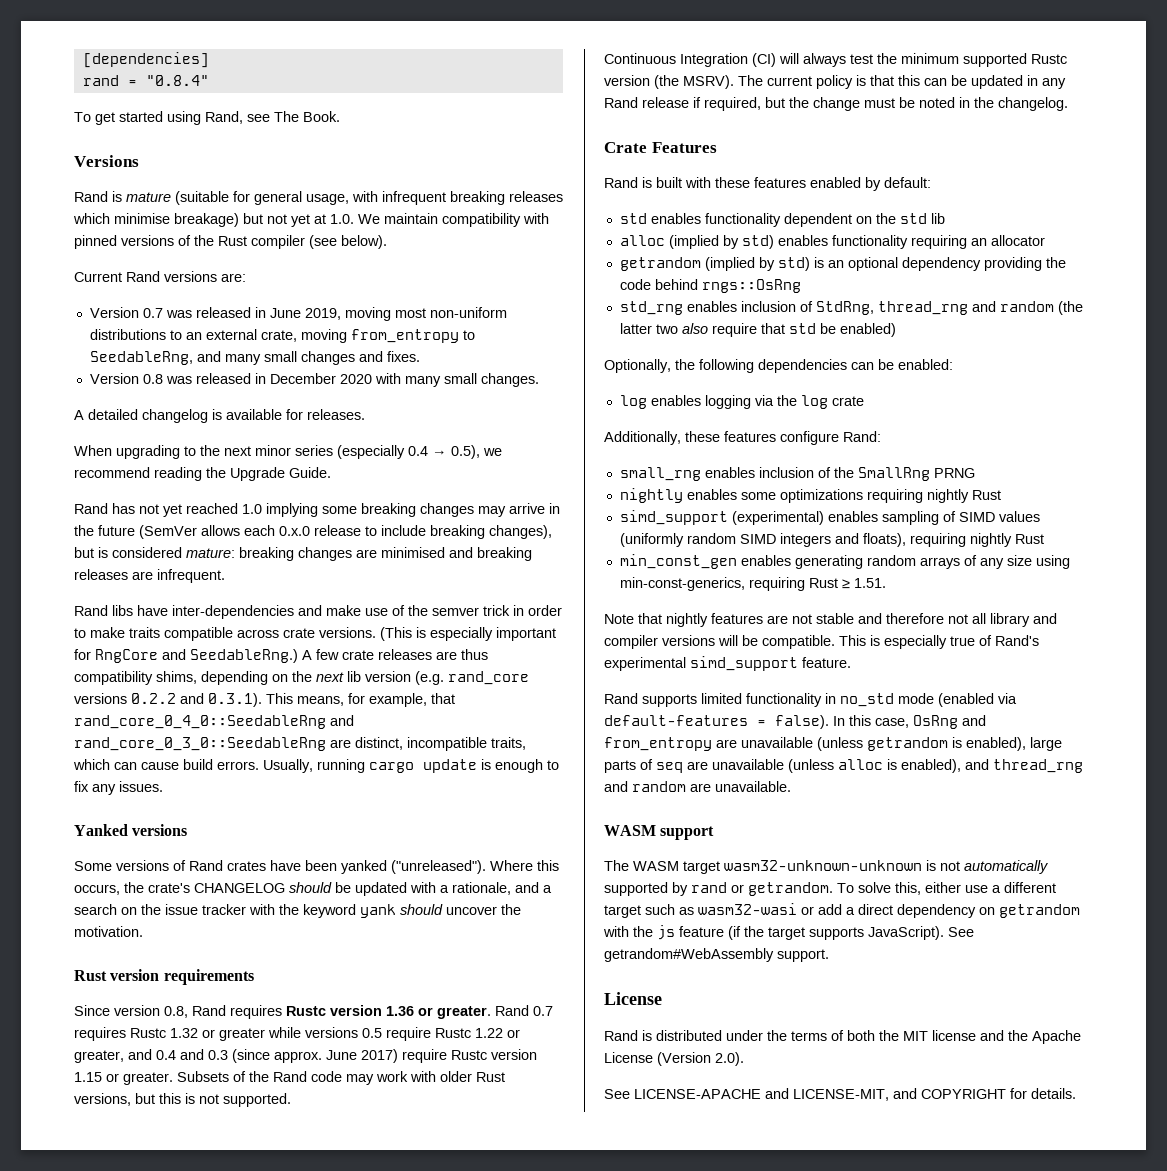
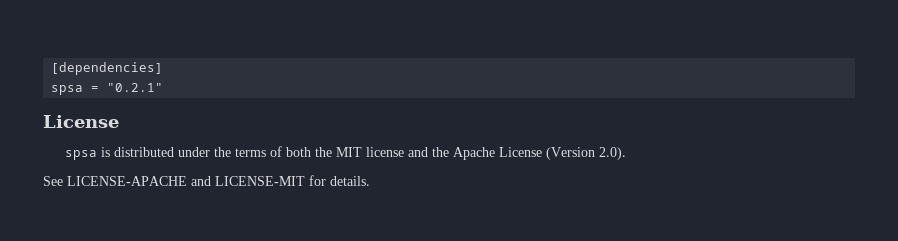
[82,75,209,86] [74,111,340,125] [74,155,139,167] [74,191,563,205] [73,213,549,227] [74,235,387,249] [74,271,246,282] [89,307,507,321] [89,329,475,343] [89,351,420,365] [89,373,539,387] [74,409,365,423] [74,445,502,459] [74,467,331,481] [74,503,560,517] [74,525,552,539] [74,547,532,561] [74,569,225,583] [74,605,562,619] [74,627,556,641] [74,649,488,663] [74,671,529,685] [74,693,455,707] [74,715,354,729] [74,737,526,751] [73,759,559,773] [74,781,163,795] [74,824,188,836] [74,860,559,874] [74,882,552,896] [74,904,521,918] [74,926,143,937] [74,969,254,985] [74,1005,553,1019] [74,1027,520,1041] [74,1049,537,1063] [74,1071,505,1085] [74,1093,291,1107] [604,53,1067,67] [604,75,1066,89] [604,97,1068,111] [604,142,717,153] [604,177,931,191] [619,213,945,227] [619,235,1045,249] [619,257,1066,271] [619,279,801,293] [619,301,1083,315] [619,323,896,337] [604,359,953,373] [619,395,864,409] [604,431,881,445] [619,467,975,481] [619,488,1001,503] [619,510,1040,525] [619,533,1044,547] [619,554,1070,569] [619,577,886,591] [604,613,1057,627] [604,635,1039,649] [604,656,851,671] [604,693,1017,707] [604,715,986,729] [604,737,1062,751] [604,759,1083,773] [604,781,791,792] [604,825,715,840] [604,860,1048,874] [604,882,1056,896] [604,903,1080,918] [603,925,974,940] [604,948,829,962] rand = "0.8.4" // To get started using Rand, see The Book. // Versions // Rand is mature (suitable for general usage, with infrequent breaking releases which minimise breakage) but not yet at 1.0. We maintain compatibility with pinned versions of the Rust compiler (see below). // Current Rand versions are: // Version 0.7 was released in June 2019, moving most non-uniform distributions to an external crate, moving from_entropy to SeedableRng, and many small changes and fixes. // Version 0.8 was released in December 2020 with many small changes. // A detailed changelog is available for releases. // When upgrading to the next minor series (especially 0.4 → 0.5), we recommend reading the Upgrade Guide. // Rand has not yet reached 1.0 implying some breaking changes may arrive in the future (SemVer allows each 0.x.0 release to include breaking changes), but is considered mature: breaking changes are minimised and breaking releases are infrequent. // Rand libs have inter-dependencies and make use of the semver trick in order to make traits compatible across crate versions. (This is especially important for RngCore and SeedableRng.) A few crate releases are thus compatibility shims, depending on the next lib version (e.g. rand_core versions 0.2.2 and 0.3.1). This means, for example, that rand_core_0_4_0::SeedableRng and rand_core_0_3_0::SeedableRng are distinct, incompatible traits, which can cause build errors. Usually, running cargo update is enough to fix any issues. // Yanked versions // Some versions of Rand crates have been yanked ("unreleased"). Where this occurs, the crate's CHANGELOG should be updated with a rationale, and a search on the issue tracker with the keyword yank should uncover the motivation. // Rust version requirements // Since version 0.8, Rand requires Rustc version 1.36 or greater. Rand 0.7 requires Rustc 1.32 or greater while versions 0.5 require Rustc 1.22 or greater, and 0.4 and 0.3 (since approx. June 2017) require Rustc version 1.15 or greater. Subsets of the Rand code may work with older Rust versions, but this is not supported. // Continuous Integration (CI) will always test the minimum supported Rustc version (the MSRV). The current policy is that this can be updated in any Rand release if required, but the change must be noted in the changelog. // Crate Features // Rand is built with these features enabled by default: // std enables functionality dependent on the std lib // alloc (implied by std) enables functionality requiring an allocator // getrandom (implied by std) is an optional dependency providing the code behind rngs::OsRng // std_rng enables inclusion of StdRng, thread_rng and random (the latter two also require that std be enabled) // Optionally, the following dependencies can be enabled: // log enables logging via the log crate // Additionally, these features configure Rand: // small_rng enables inclusion of the SmallRng PRNG // nightly enables some optimizations requiring nightly Rust // simd_support (experimental) enables sampling of SIMD values (uniformly random SIMD integers and floats), requiring nightly Rust // min_const_gen enables generating random arrays of any size using min-const-generics, requiring Rust ≥ 1.51. // Note that nightly features are not stable and therefore not all library and compiler versions will be compatible. This is especially true of Rand's experimental simd_support feature. // Rand supports limited functionality in no_std mode (enabled via default-features = false). In this case, OsRng and from_entropy are unavailable (unless getrandom is enabled), large parts of seq are unavailable (unless alloc is enabled), and thread_rng and random are unavailable. // WASM support // The WASM target wasm32-unknown-unknown is not automatically supported by rand or getrandom. To solve this, either use a different target such as wasm32-wasi or add a direct dependency on getrandom with the js feature (if the target supports JavaScript). See getrandom#WebAssembly support. -> [51,83,164,95] spsa = "0.2.1"
[604,1030,638,1041] Rand -> [64,150,97,160] spsa
[793,1088,1006,1101] LICENSE-MIT, and COPYRIGHT -> [215,176,305,186] LICENSE-MIT

